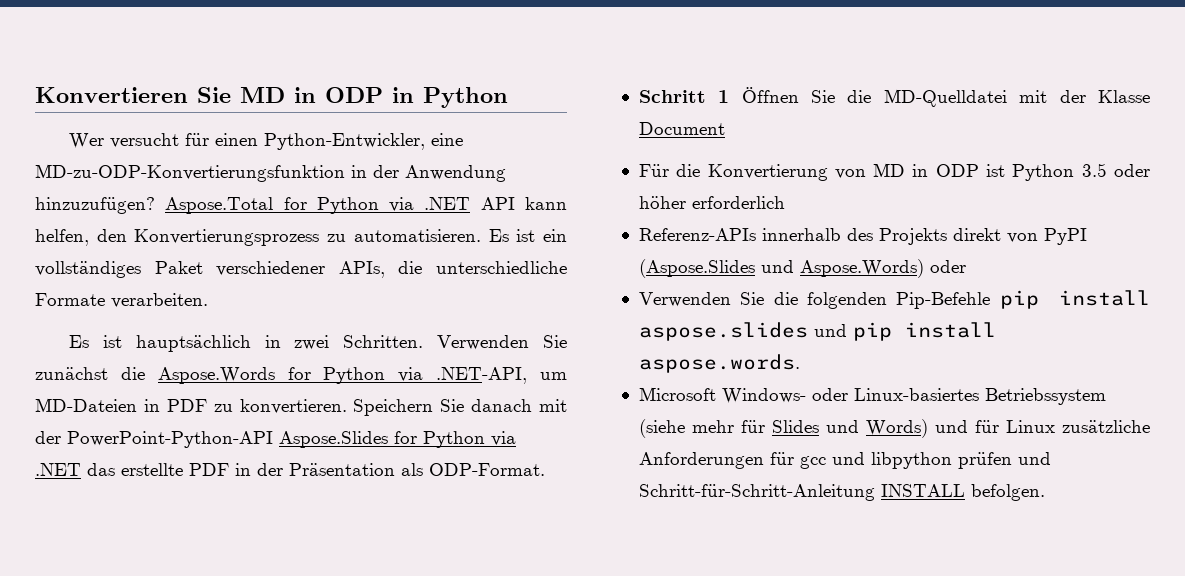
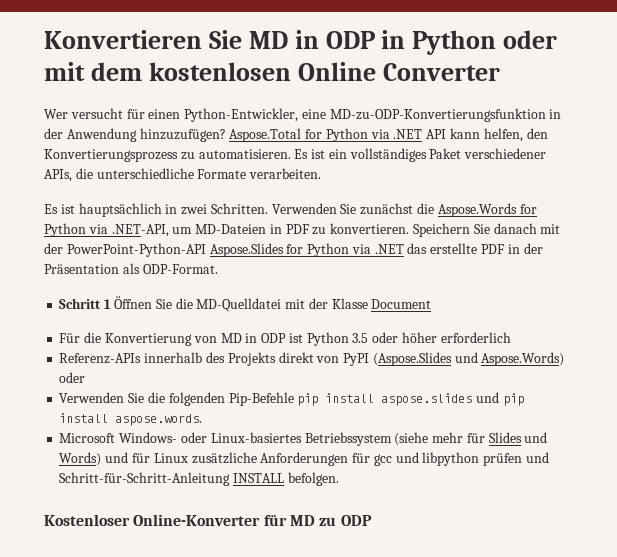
(508, 97) none -> [503,30,558,49] [44,62,500,81] oder mit dem kostenlosen Online Converter
(1045, 492) none -> [44,514,372,526] // Kostenloser Online-Konverter für MD zu ODP

